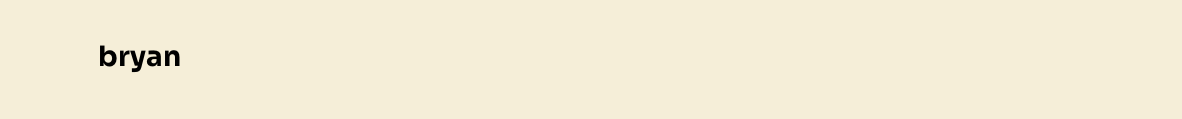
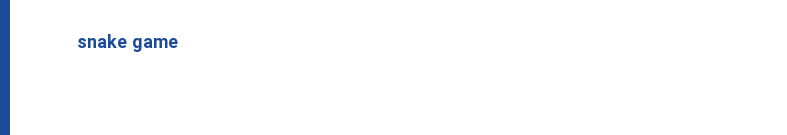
[98,45,181,73] bryan -> [77,34,178,52] snake game

